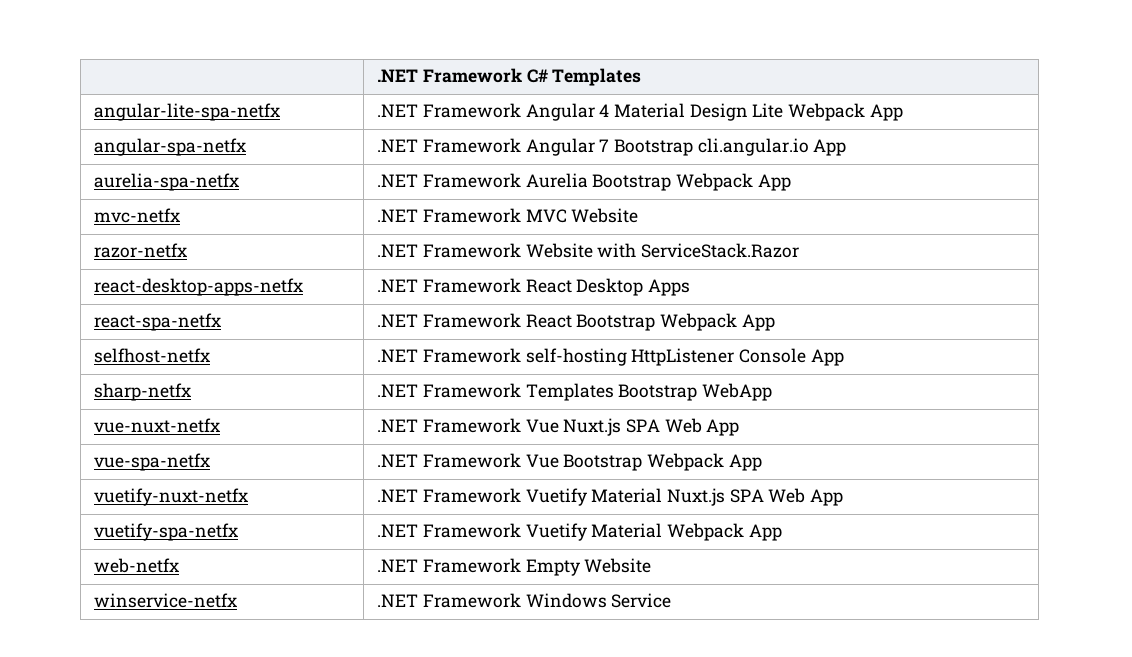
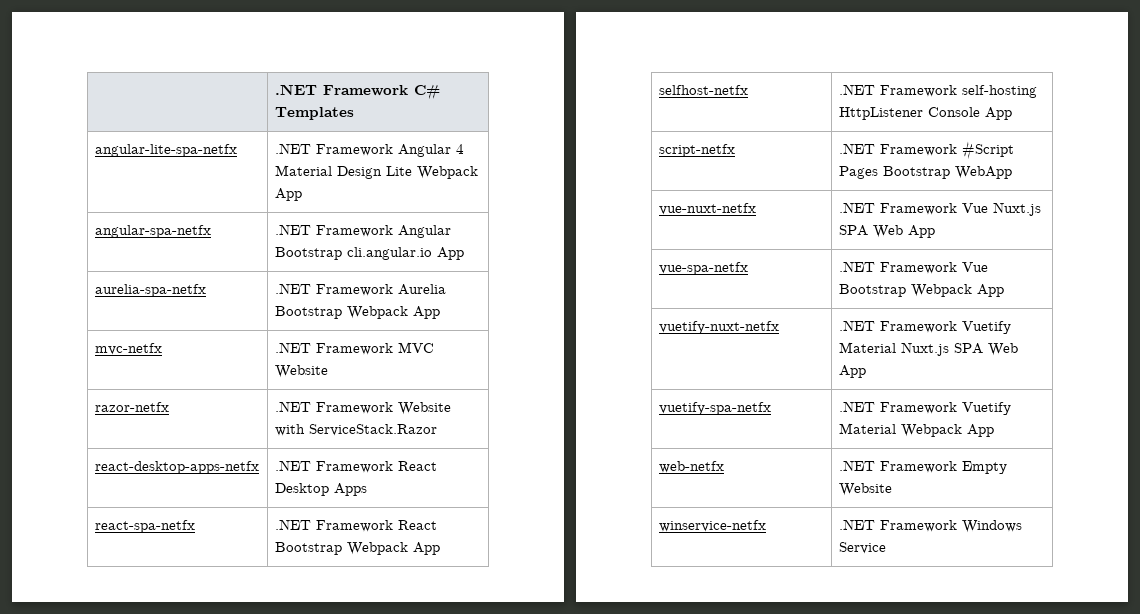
[599,139,610,152] 7 -> (451, 231) none
[94,383,192,401] [377,383,614,401] sharp-netfx | .NET Framework Templates -> [658,144,735,157] [838,141,1014,160] [838,166,878,179] script-netfx | .NET Framework #Script Pages

